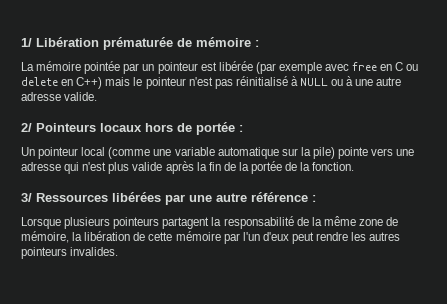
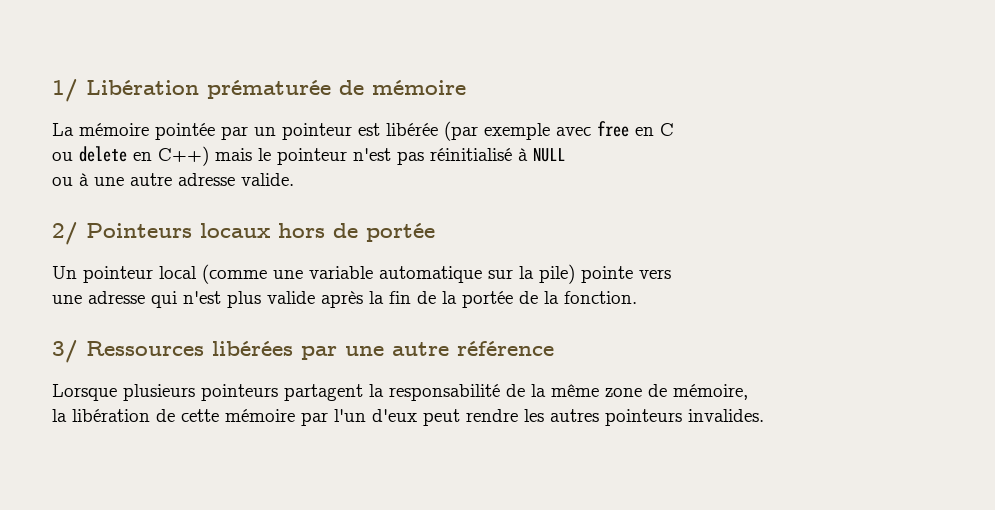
[255,40,259,47] : -> (466, 87) none
(404, 66) none -> (674, 129) //
(329, 82) none -> (565, 155) //
[239,125,243,132] : -> (435, 232) none
(394, 152) none -> (671, 274) //
[312,195,316,202] : -> (554, 348) none
(69, 237) none -> (748, 392) //

